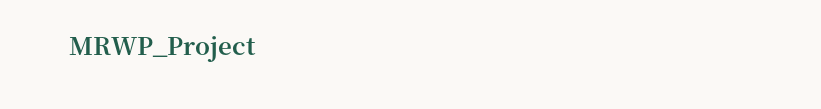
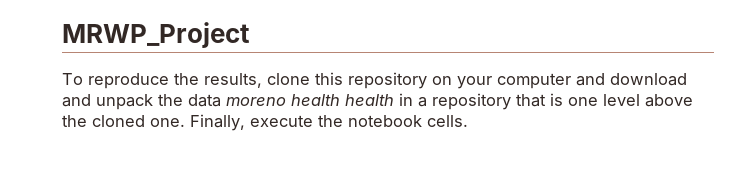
(256, 49) none -> [62,72,687,89] [62,93,693,110] [62,114,468,131] // To reproduce the results, clone this repository on your computer and download and unpack the data moreno health health in a repository that is one level above the cloned one. Finally, execute the notebook cells.

